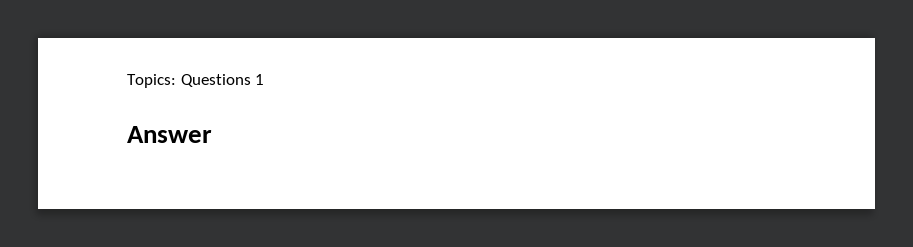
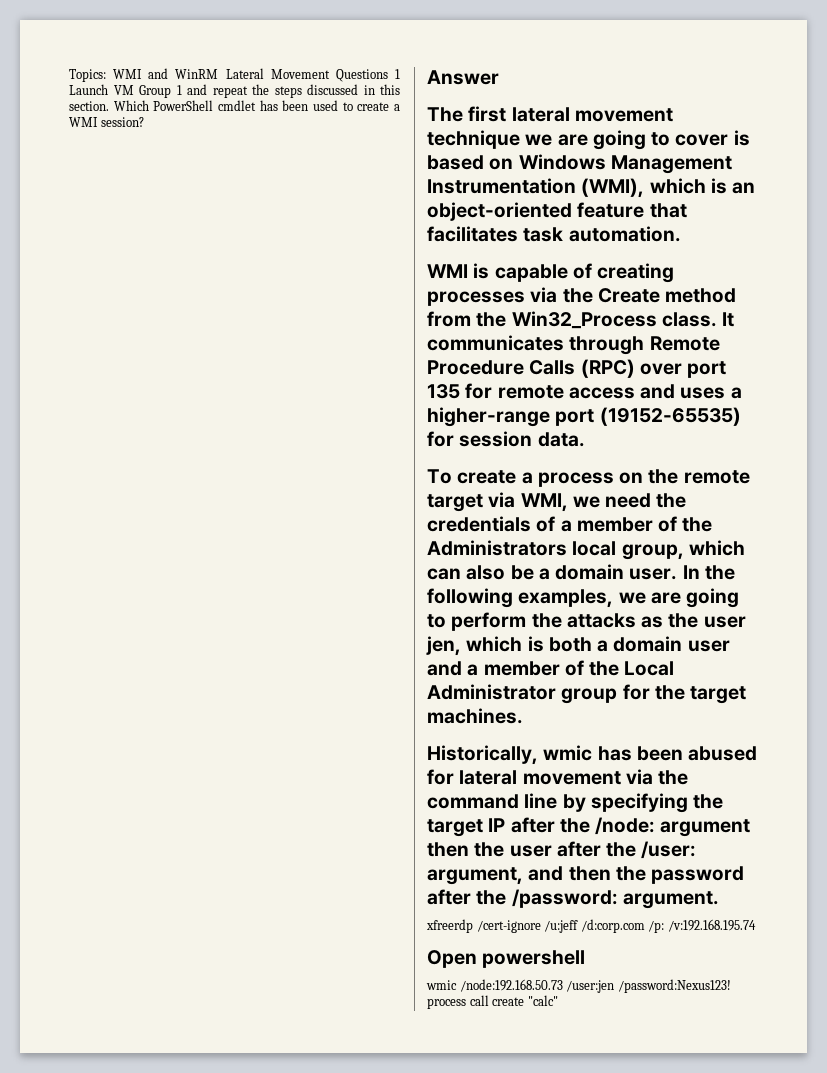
[180,74,265,87] [127,126,212,143] Questions 1 // Answer -> [113,68,400,82] [69,84,400,98] [69,100,401,111] [69,117,144,127] [427,70,499,85] [427,106,673,122] [427,130,750,150] [427,154,732,174] [427,178,756,198] [427,202,687,221] [427,226,681,242] [427,263,675,283] [427,287,737,306] [427,311,735,329] [427,335,720,355] [427,359,727,378] [427,383,742,399] [427,407,741,427] [427,431,585,447] [427,469,750,487] [427,492,687,512] [427,516,713,532] [427,540,745,560] [427,564,735,580] [427,588,740,608] [427,612,746,631] [426,636,730,656] [427,660,675,676] [427,684,747,704] [427,708,523,724] [427,745,758,765] [427,769,689,785] [427,793,724,813] [427,817,751,837] [427,841,697,859] [427,866,745,885] [427,889,719,909] [426,919,756,933] [427,950,586,968] [426,979,731,993] [427,995,558,1009] WMI and WinRM Lateral Movement Questions 1 Launch VM Group 1 and repeat the steps discussed in this section. Which PowerShell cmdlet has been used to create a WMI session? // Answer // The first lateral movement technique we are going to cover is based on Windows Management Instrumentation (WMI), which is an object-oriented feature that facilitates task automation. // WMI is capable of creating processes via the Create method from the Win32_Process class. It communicates through Remote Procedure Calls (RPC) over port 135 for remote access and uses a higher-range port (19152-65535) for session data. // To create a process on the remote target via WMI, we need the credentials of a member of the Administrators local group, which can also be a domain user. In the following examples, we are going to perform the attacks as the user jen, which is both a domain user and a member of the Local Administrator group for the target machines. // Historically, wmic has been abused for lateral movement via the command line by specifying the target IP after the /node: argument then the user after the /user: argument, and then the password after the /password: argument. // xfreerdp /cert-ignore /u:jeff /d:corp.com /p: /v:192.168.195.74 // Open powershell // wmic /node:192.168.50.73 /user:jen /password:Nexus123! process call create "calc"

